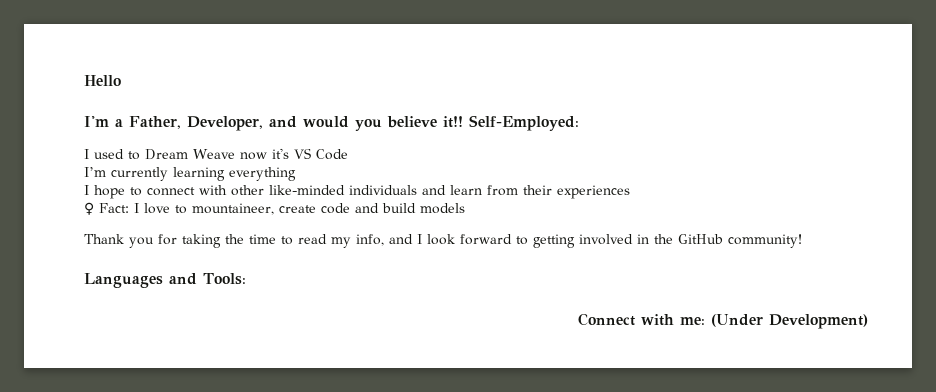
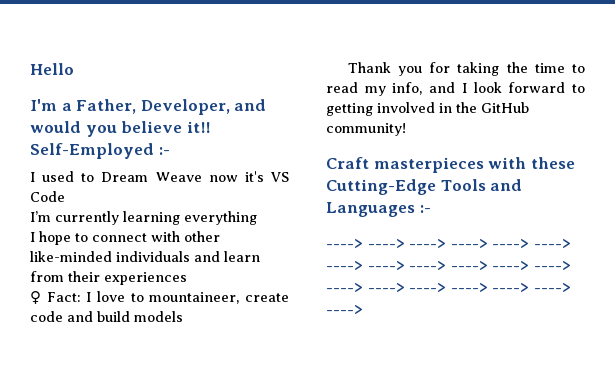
[469,115,579,131] Self-Employed: -> [30,143,170,159] Self-Employed :-
[84,273,246,288] [578,313,868,329] Languages and Tools: // Connect with me: (Under Development) -> [326,157,575,173] [326,179,523,195] [326,202,431,217] [326,239,571,249] [326,261,571,271] [326,283,571,293] [326,305,363,315] Craft masterpieces with these Cutting-Edge Tools and Languages :- // ----> ----> ----> ----> ----> ----> ----> ----> ----> ----> ----> ----> ----> ----> ----> ----> ----> ----> ---->

